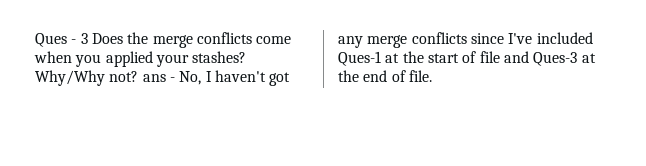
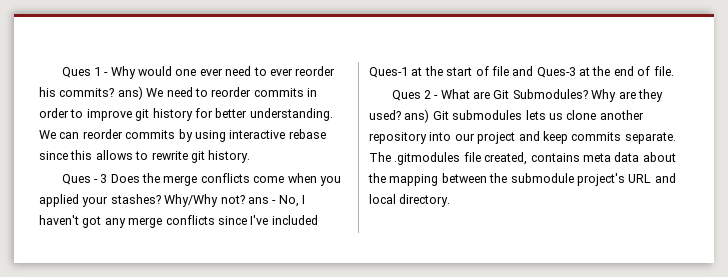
[35,33,67,47] Ques -> [61,66,336,79] [39,86,317,100] [39,108,333,121] [39,129,326,142] [39,150,251,163] [61,174,91,185] Ques 1 - Why would one ever need to ever reorder his commits? ans) We need to reorder commits in order to improve git history for better understanding. We can reorder commits by using interactive rebase since this allows to rewrite git history. // Ques
(432, 76) none -> [391,89,663,102] [369,109,644,123] [369,131,676,144] [369,152,676,165] [368,173,676,186] [369,194,451,207] // Ques 2 - What are Git Submodules? Why are they used? ans) Git submodules lets us clone another repository into our project and keep commits separate. The .gitmodules file created, contains meta data about the mapping between the submodule project's URL and local directory.

